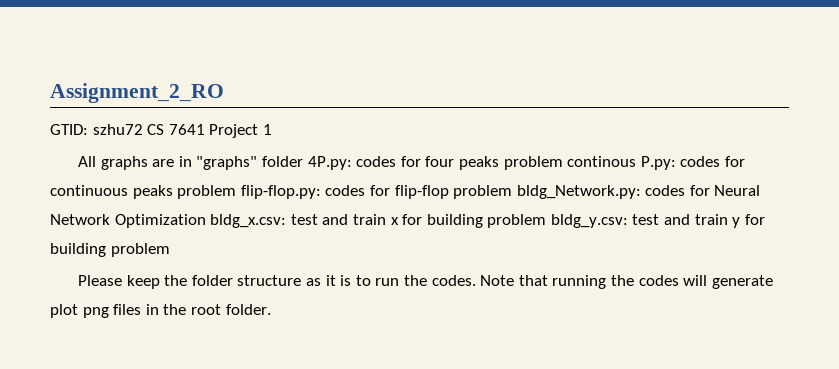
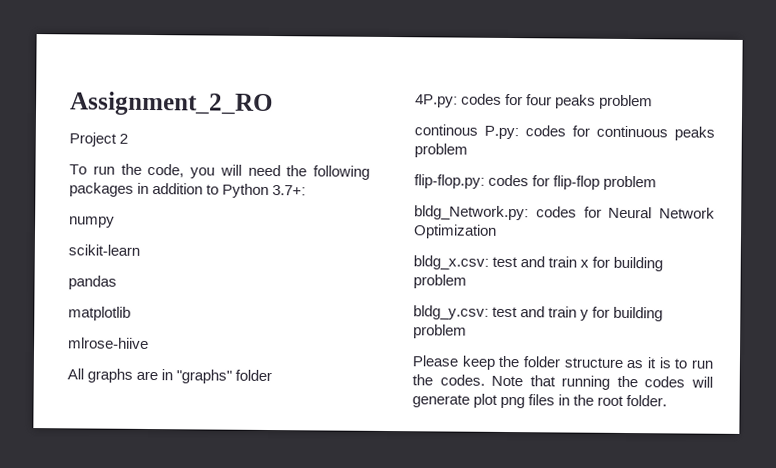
[50,124,272,138] GTID: szhu72 CS 7641 Project 1 -> [69,132,129,147] [69,163,370,180] [69,182,307,199] [69,216,115,228] [68,244,140,256] [68,275,117,290] [68,306,131,321] [68,337,149,349] Project 2 // To run the code, you will need the following packages in addition to Python 3.7+: // numpy // scikit-learn // pandas // matplotlib // mlrose-hiive
(304, 161) none -> (273, 375) //
(563, 163) none -> (654, 102) //
(237, 192) none -> (468, 150) //
(513, 192) none -> (658, 183) //
(206, 221) none -> (497, 231) //
(547, 221) none -> (467, 281) //

